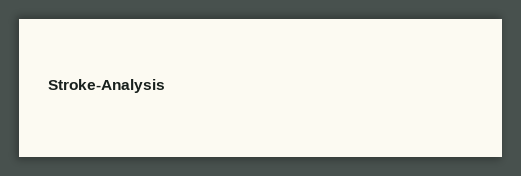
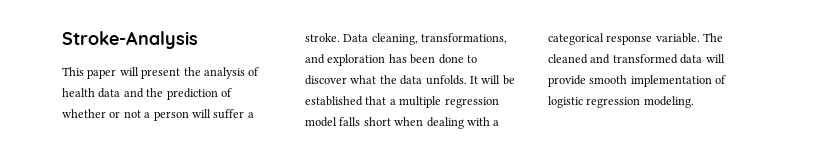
(165, 86) none -> [62,67,260,79] [62,88,232,100] [62,109,254,121] [305,33,508,45] [305,54,477,66] [305,75,515,85] [305,96,499,108] [305,117,500,129] [548,33,724,45] [548,54,725,64] [548,75,727,87] [548,96,694,108] // This paper will present the analysis of health data and the prediction of whether or not a person will suffer a stroke. Data cleaning, transformations, and exploration has been done to discover what the data unfolds. It will be established that a multiple regression model falls short when dealing with a categorical response variable. The cleaned and transformed data will provide smooth implementation of logistic regression modeling.

